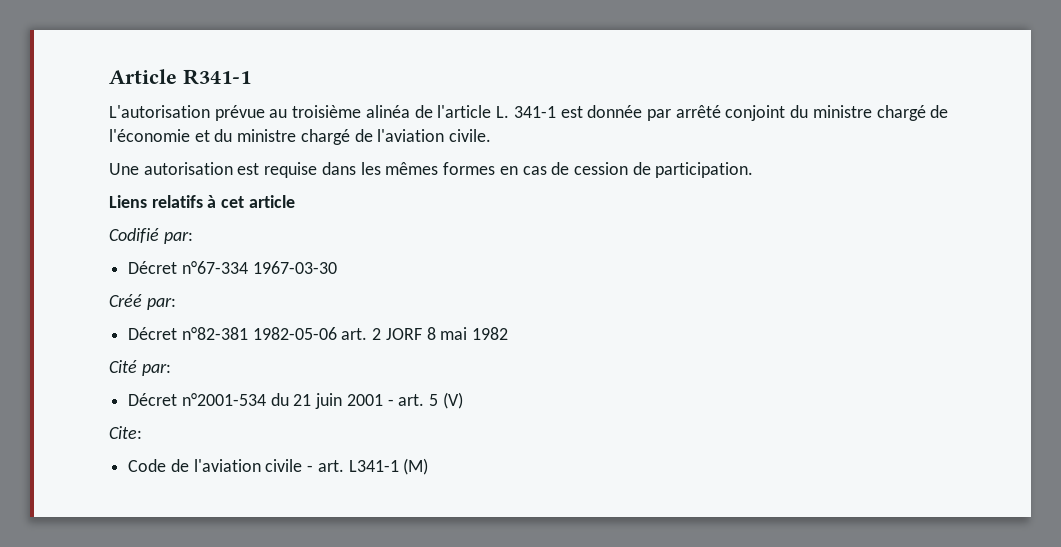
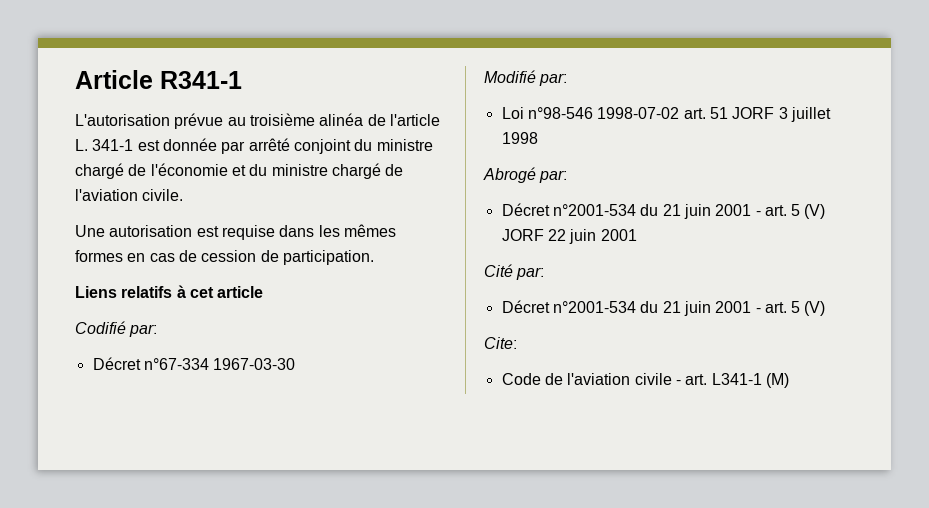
[109,294,176,310] [128,327,509,340] Créé par: // Décret n°82-381 1982-05-06 art. 2 JORF 8 mai 1982 -> [484,70,568,86] [501,107,831,122] [501,132,538,144] [483,167,568,183] [501,203,826,219] [501,229,637,244] Modifié par: // Loi n°98-546 1998-07-02 art. 51 JORF 3 juillet 1998 // Abrogé par: // Décret n°2001-534 du 21 juin 2001 - art. 5 (V) JORF 22 juin 2001

